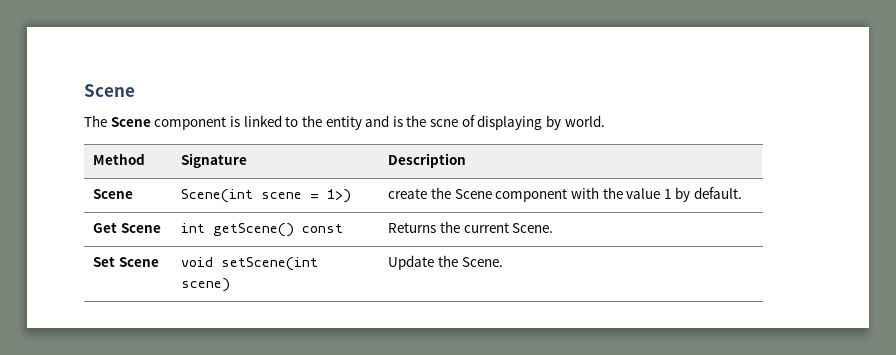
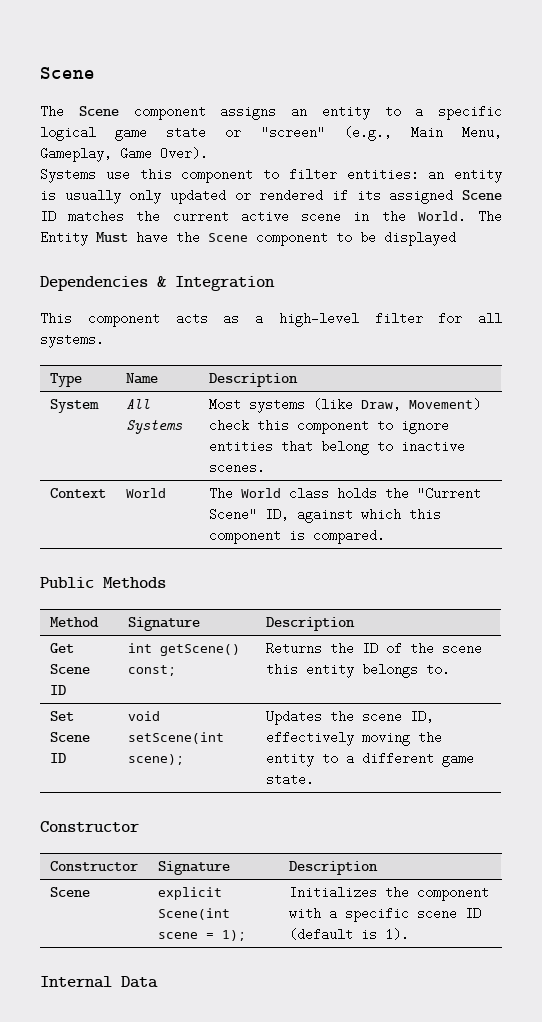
[229,115,605,130] [93,153,146,165] is linked to the entity and is the scne of displaying by world. // Method -> [220,105,502,120] [40,126,503,141] [40,147,208,162] [40,168,502,183] [40,189,503,204] [40,210,503,223] [40,231,456,246] [40,276,275,291] [40,312,502,327] [40,333,104,348] [49,373,82,387] [125,373,158,384] [208,373,298,387] [49,399,99,413] [125,399,150,409] [125,420,183,434] [208,398,481,413] [208,419,449,434] [208,440,465,455] [208,461,265,474] [49,488,106,498] [125,488,166,498] [208,487,481,500] [208,508,441,523] [208,529,385,544] [40,577,166,588] [49,617,99,627] [127,617,200,631] [265,617,355,631] [49,643,74,653] [49,664,90,674] [49,685,66,695] [127,643,240,656] [127,665,176,676] [265,642,482,655] [265,663,450,678] [49,711,74,721] [49,732,90,742] [49,753,66,763] [127,711,160,721] [127,732,224,744] [127,754,184,765] [265,710,434,725] [265,731,442,746] [265,752,474,767] [265,773,314,786] [40,821,139,832] [49,861,138,871] assigns an entity to a specific logical game state or "screen" (e.g., Main Menu, Gameplay, Game Over). // Systems use this component to filter entities: an entity is usually only updated or rendered if its assigned Scene ID matches the current active scene in the World. The Entity Must have the Scene component to be displayed // Dependencies & Integration // This component acts as a high-level filter for all systems. // Type | Name | Description // System | All Systems | Most systems (like Draw, Movement) check this component to ignore entities that belong to inactive scenes. // Context | World | The World class holds the "Current Scene" ID, against which this component is compared. // Public Methods // Method | Signature | Description // Get Scene ID | int getScene() const; | Returns the ID of the scene this entity belongs to. // Set Scene ID | void setScene(int scene); | Updates the scene ID, effectively moving the entity to a different game state. // Constructor // Constructor
(134, 194) none -> [157,887,222,900] explicit
[327,189,352,203] [388,187,743,202] [93,222,161,233] [181,223,344,237] [388,221,554,233] [93,256,159,267] [181,257,319,271] [181,278,231,292] [388,255,503,270] 1>) | create the Scene component with the value 1 by default. // Get Scene | int getScene() const | Returns the current Scene. // Set Scene | void setScene(int scene) | Update the Scene. -> [221,930,246,941] [288,886,489,901] [288,907,481,922] [288,928,409,941] [40,976,158,988] 1); | Initializes the component with a specific scene ID (default is 1). // Internal Data

